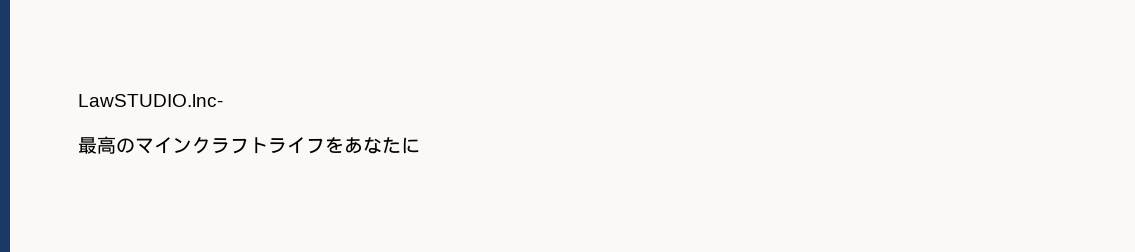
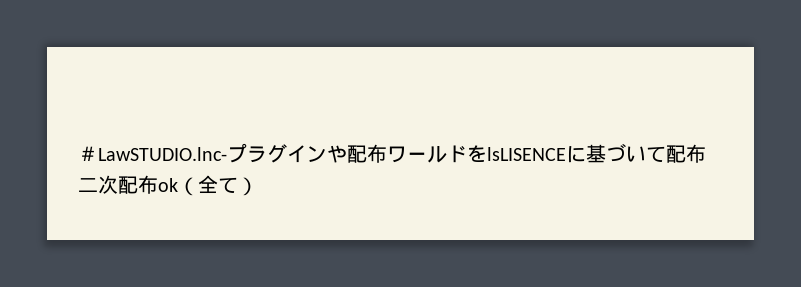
(78, 100) none -> [78,146,98,161] ＃
[78,136,420,154] // 最高のマインクラフトライフをあなたに -> [227,143,706,163] [78,175,258,196] プラグインや配布ワールドをlsLISENCEに基づいて配布二次配布ok（全て）

